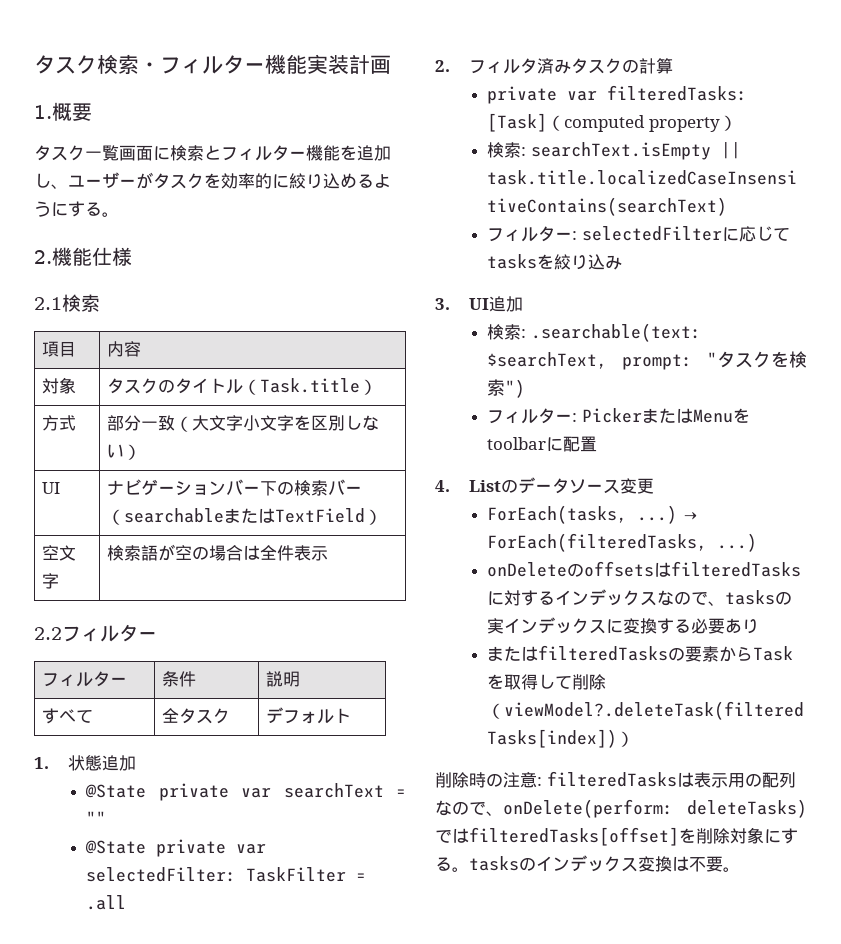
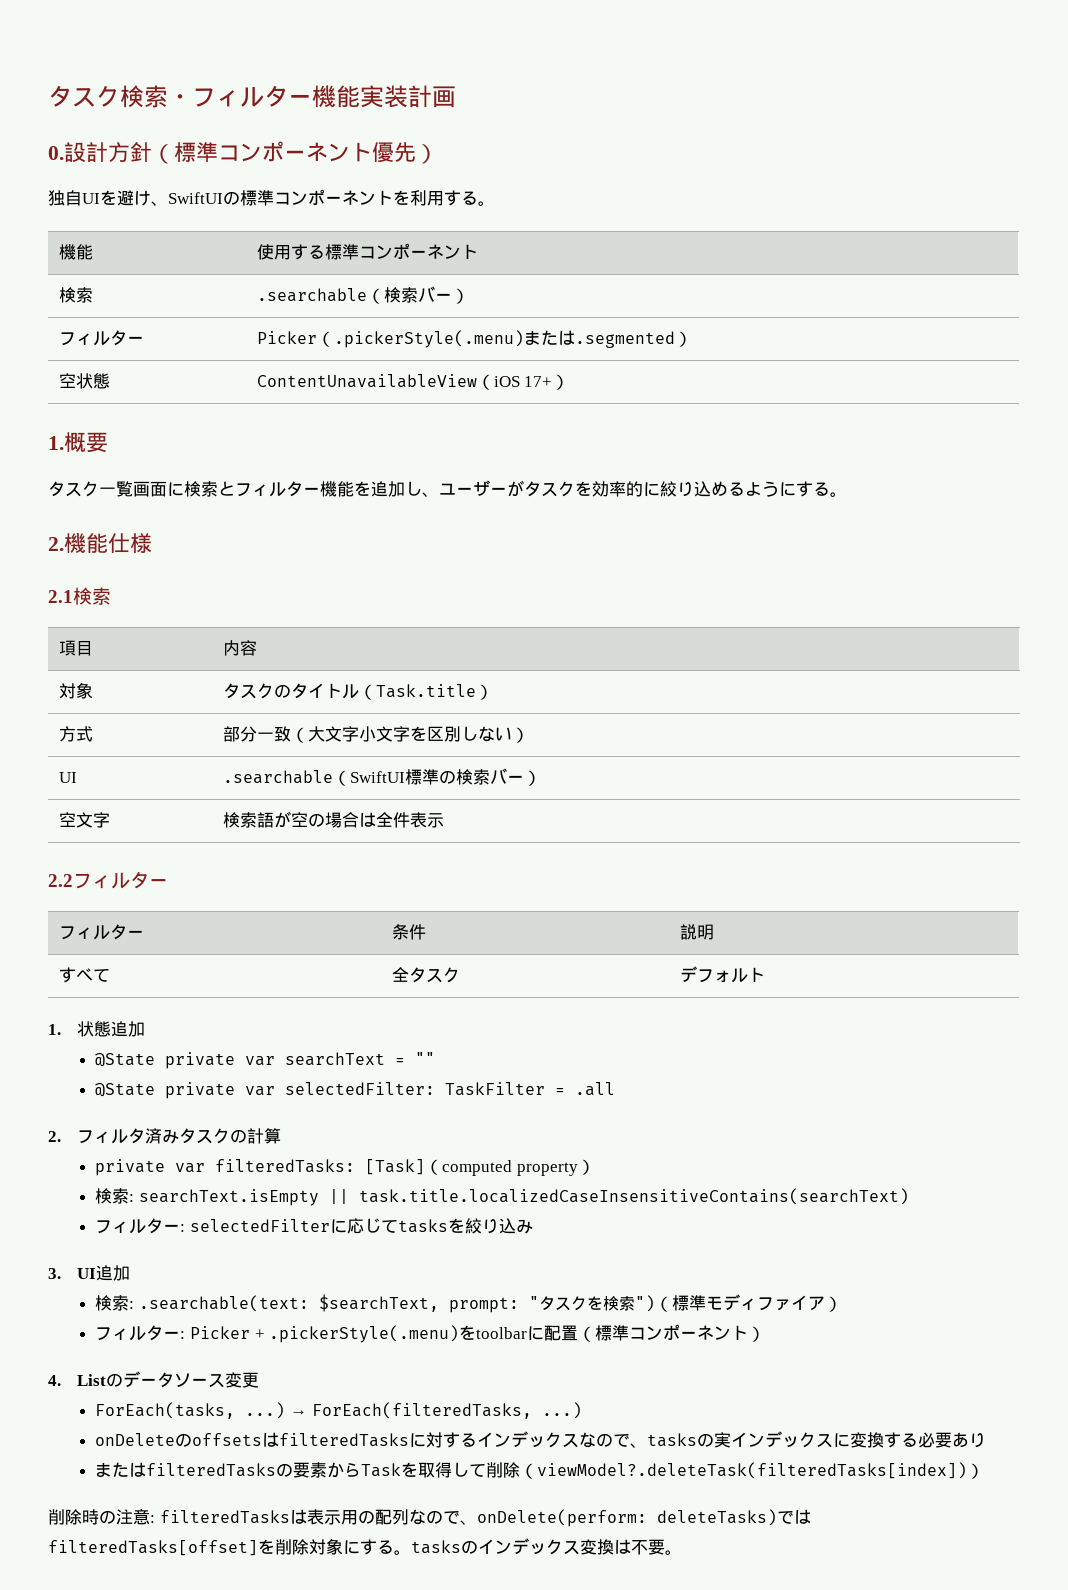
(391, 64) none -> [48,141,438,164] [48,189,495,206] [58,244,93,260] [256,243,478,260] [58,287,93,303] [256,286,469,304] [58,330,144,346] [256,330,692,348] [58,373,110,389] [256,374,570,390] // 0.設計方針（標準コンポーネント優先） // 独自UIを避け、SwiftUIの標準コンポーネントを利用する。 // 機能 | 使用する標準コンポーネント // 検索 | .searchable（検索バー） // フィルター | Picker（.pickerStyle(.menu)または.segmented） // 空状態 | ContentUnavailableView（iOS 17+）
[107,479,363,496] [107,508,366,525] ナビゲーションバー下の検索バー（searchableまたはTextField -> [222,768,524,786] .searchable（SwiftUI標準の検索バー
(526, 388) none -> [655,1294,843,1312] （標準モディファイア）
[641,408,733,423] またはMenu -> [254,1325,460,1343] + .pickerStyle(.menu)
(598, 444) none -> [578,1324,766,1342] （標準コンポーネント）

